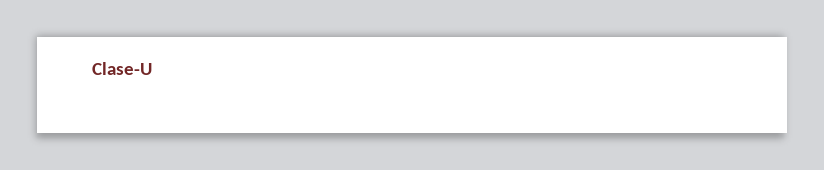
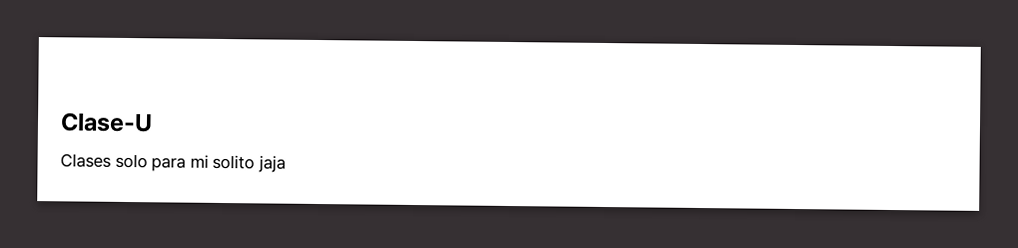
(152, 68) none -> [60,153,286,173] // Clases solo para mi solito jaja

